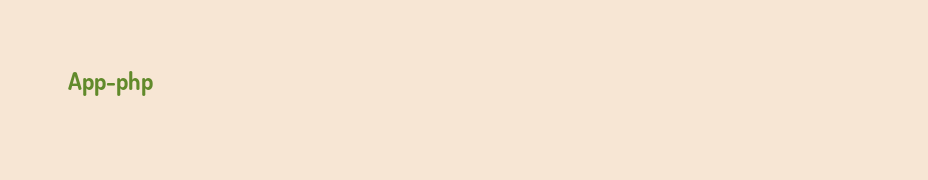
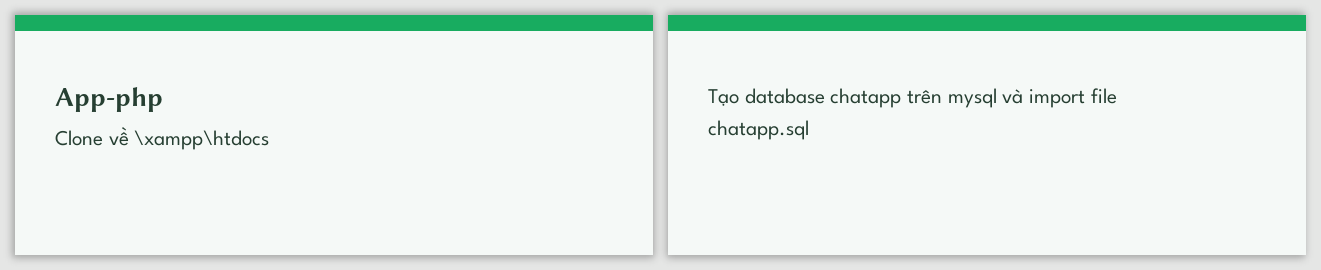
(153, 83) none -> [55,127,270,150] [708,88,1117,108] [708,120,809,140] // Clone về \xampp\htdocs // Tạo database chatapp trên mysql và import file chatapp.sql

